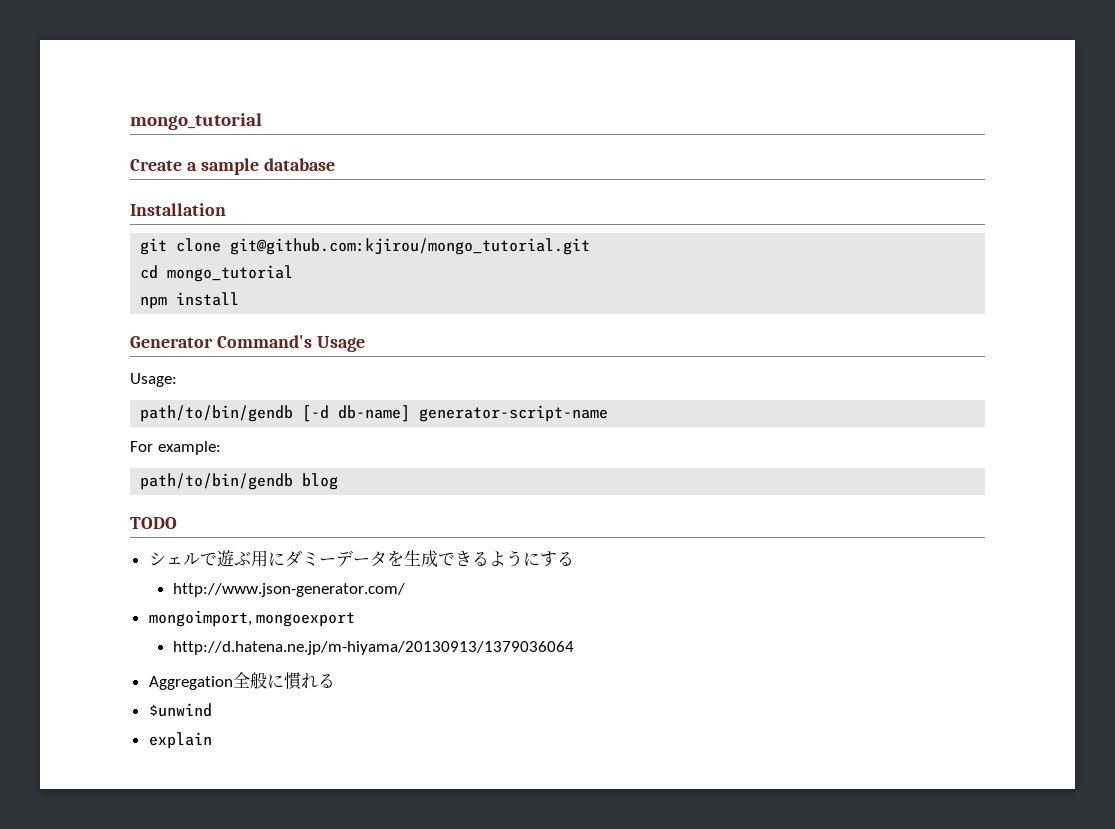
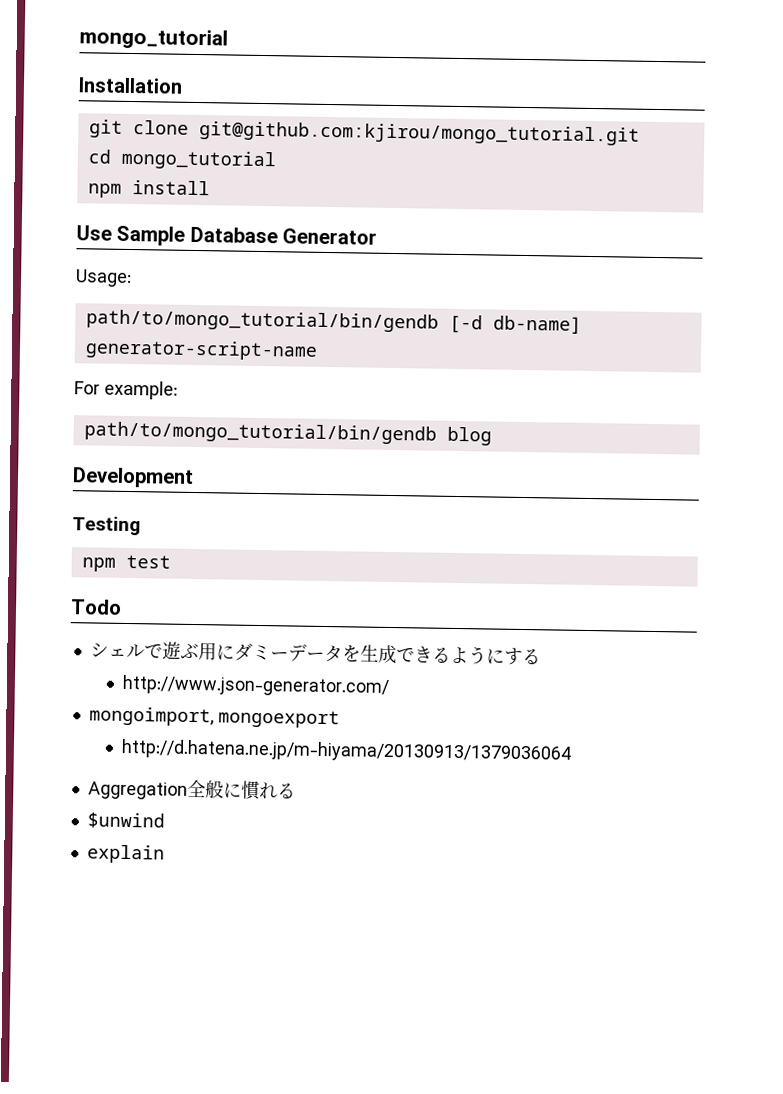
[130,113,262,130] [130,158,335,175] mongo_tutorial // Create a sample database -> [79,28,228,50] mongo_tutorial
(240, 299) none -> [76,225,278,246] Use Sample Database
[216,335,365,352] Command's Usage -> (378, 236) none
[140,405,294,422] path/to/bin/gendb -> [85,309,439,333] path/to/mongo_tutorial/bin/gendb
[140,473,294,490] path/to/bin/gendb -> [83,421,437,445] path/to/mongo_tutorial/bin/gendb
[130,517,177,529] TODO -> [72,467,194,488] [72,516,141,536] [81,554,171,572] [70,599,122,615] Development // Testing // npm test // Todo

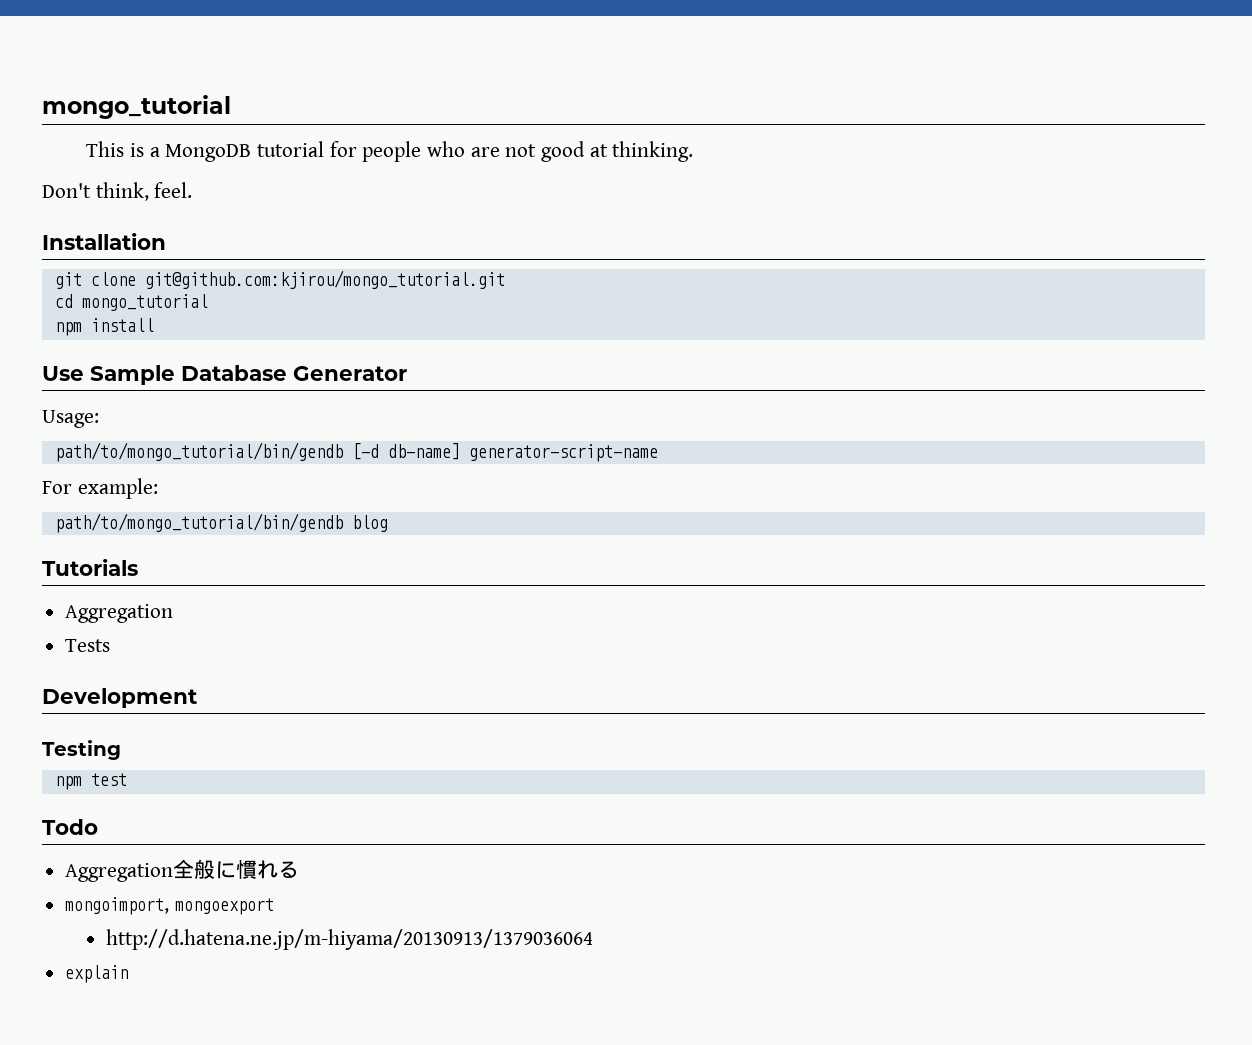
[79,28,228,50] mongo_tutorial -> [42,95,231,119] [86,141,694,162] [42,182,193,201] mongo_tutorial // This is a MongoDB tutorial for people who are not good at thinking. // Don't think, feel.
(492, 436) none -> [42,559,138,576] [65,604,174,623] [65,639,111,652] // Tutorials // Aggregation // Tests
[89,641,541,665] [121,674,389,697] [88,706,340,729] [120,738,572,764] // シェルで遊ぶ用にダミーデータを生成できるようにする // http://www.json-generator.com/ // mongoimport, mongoexport // http://d.hatena.ne.jp/m-hiyama/20130913/1379036064 -> (98, 827) none
[86,812,165,829] $unwind -> [65,897,274,915] [106,929,594,950] mongoimport, mongoexport // http://d.hatena.ne.jp/m-hiyama/20130913/1379036064

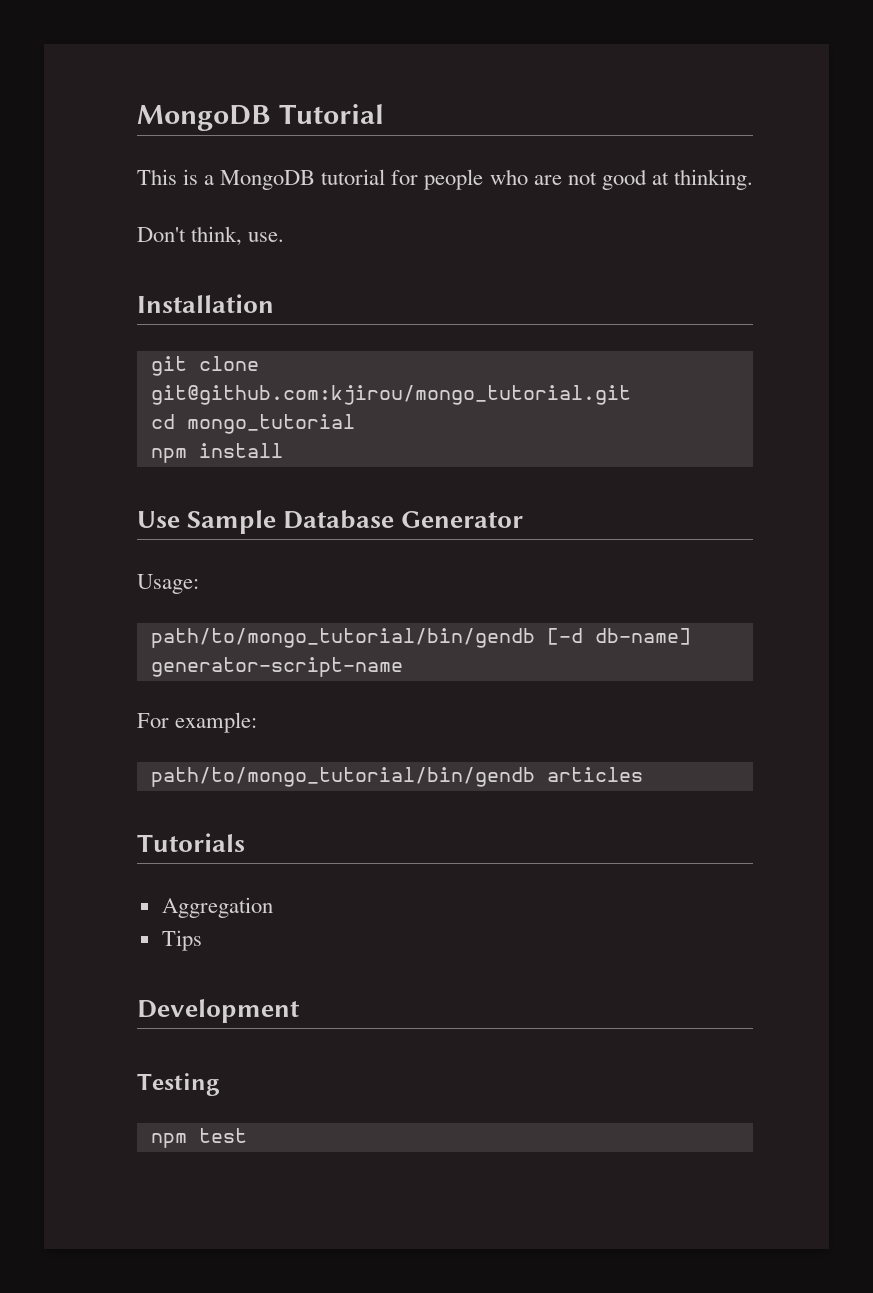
[42,95,231,119] mongo_tutorial -> [137,104,384,131] MongoDB Tutorial
[154,182,193,198] feel. -> [248,232,285,242] use.
[351,515,388,532] blog -> [546,767,643,782] articles
[65,639,111,652] Tests -> [161,930,202,951] Tips
[42,819,98,835] [65,859,300,882] [65,897,274,915] [106,929,594,950] [65,965,129,983] // Todo // Aggregation全般に慣れる // mongoimport, mongoexport // http://d.hatena.ne.jp/m-hiyama/20130913/1379036064 // explain -> (247, 1135) none

